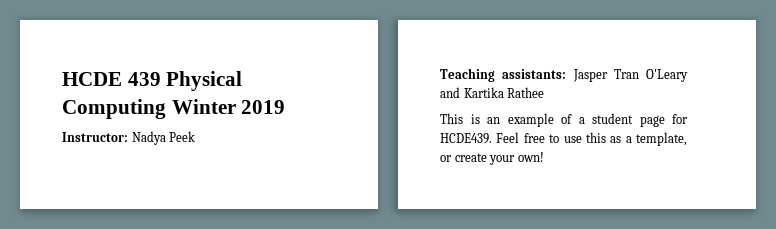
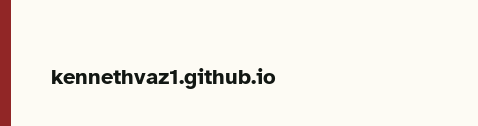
[62,71,243,91] [62,99,286,119] [62,131,196,145] [440,68,688,82] [440,87,545,98] [440,113,688,127] [440,132,687,146] [440,152,544,165] HCDE 439 Physical Computing Winter 2019 // Instructor: Nadya Peek // Teaching assistants: Jasper Tran O'Leary and Kartika Rathee // This is an example of a student page for HCDE439. Feel free to use this as a template, or create your own! -> [51,68,276,89] kennethvaz1.github.io

